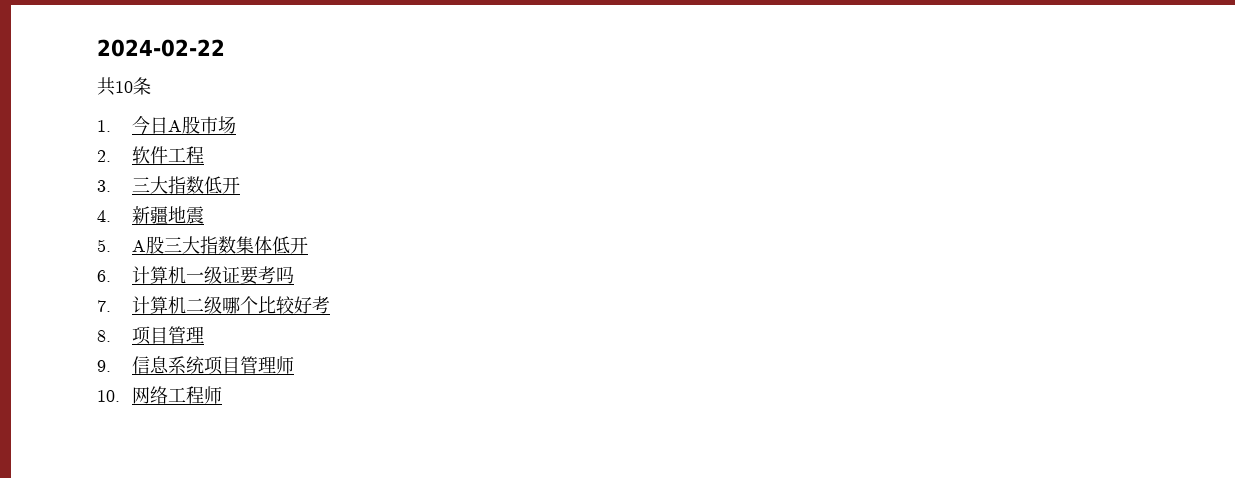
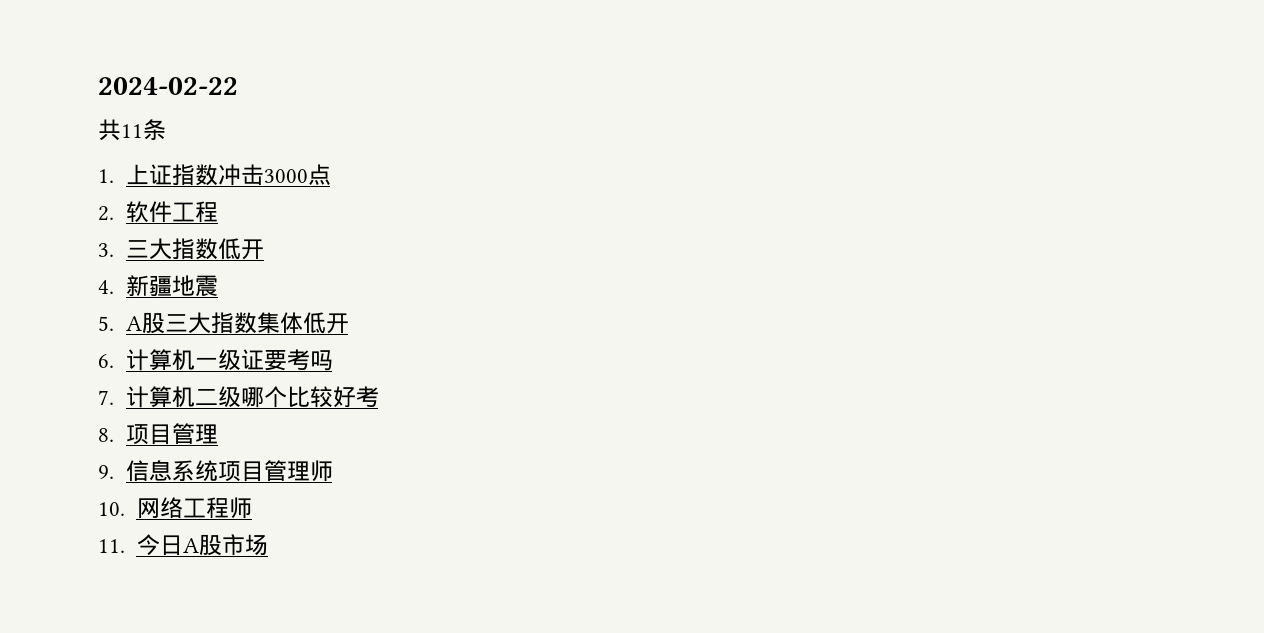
[115,81,133,93] 10 -> [121,124,143,138] 11
[132,116,237,135] 今日A股市场 -> [125,164,331,186] 上证指数冲击3000点
(223, 395) none -> [98,534,268,556] // 11.今日A股市场

